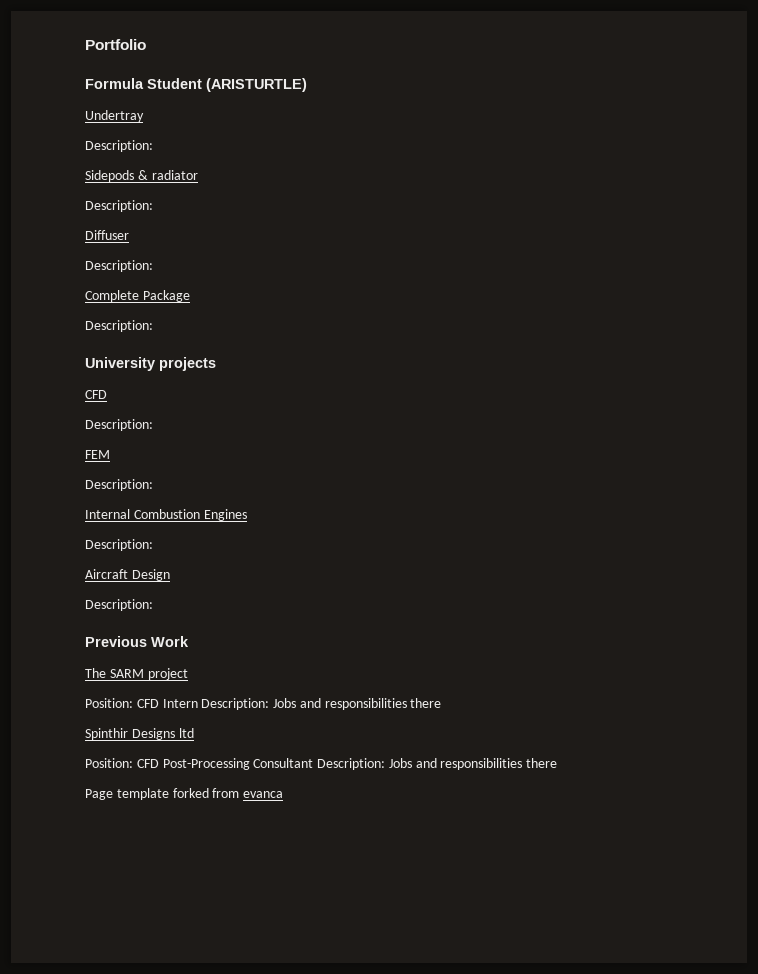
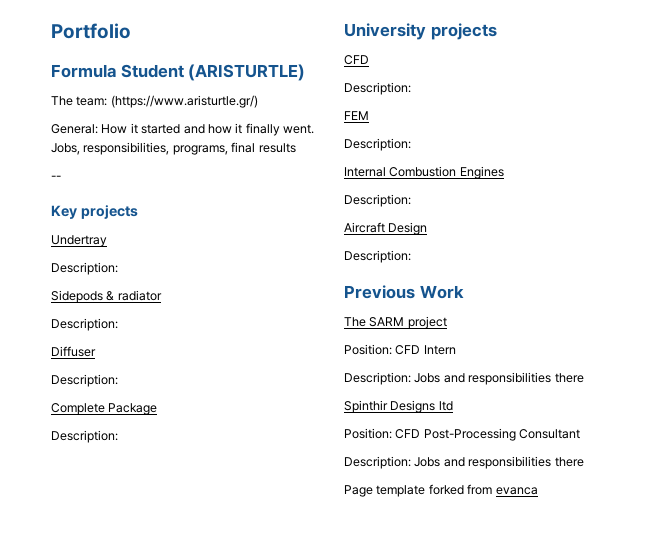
(307, 85) none -> [51,95,258,108] [51,123,314,136] [51,142,296,155] [51,175,61,180] [51,205,138,219] // The team: (https://www.aristurtle.gr/) // General: How it started and how it finally went. Jobs, responsibilities, programs, final results // -- // Key projects
(198, 703) none -> (456, 350) //
(314, 763) none -> (581, 434) //

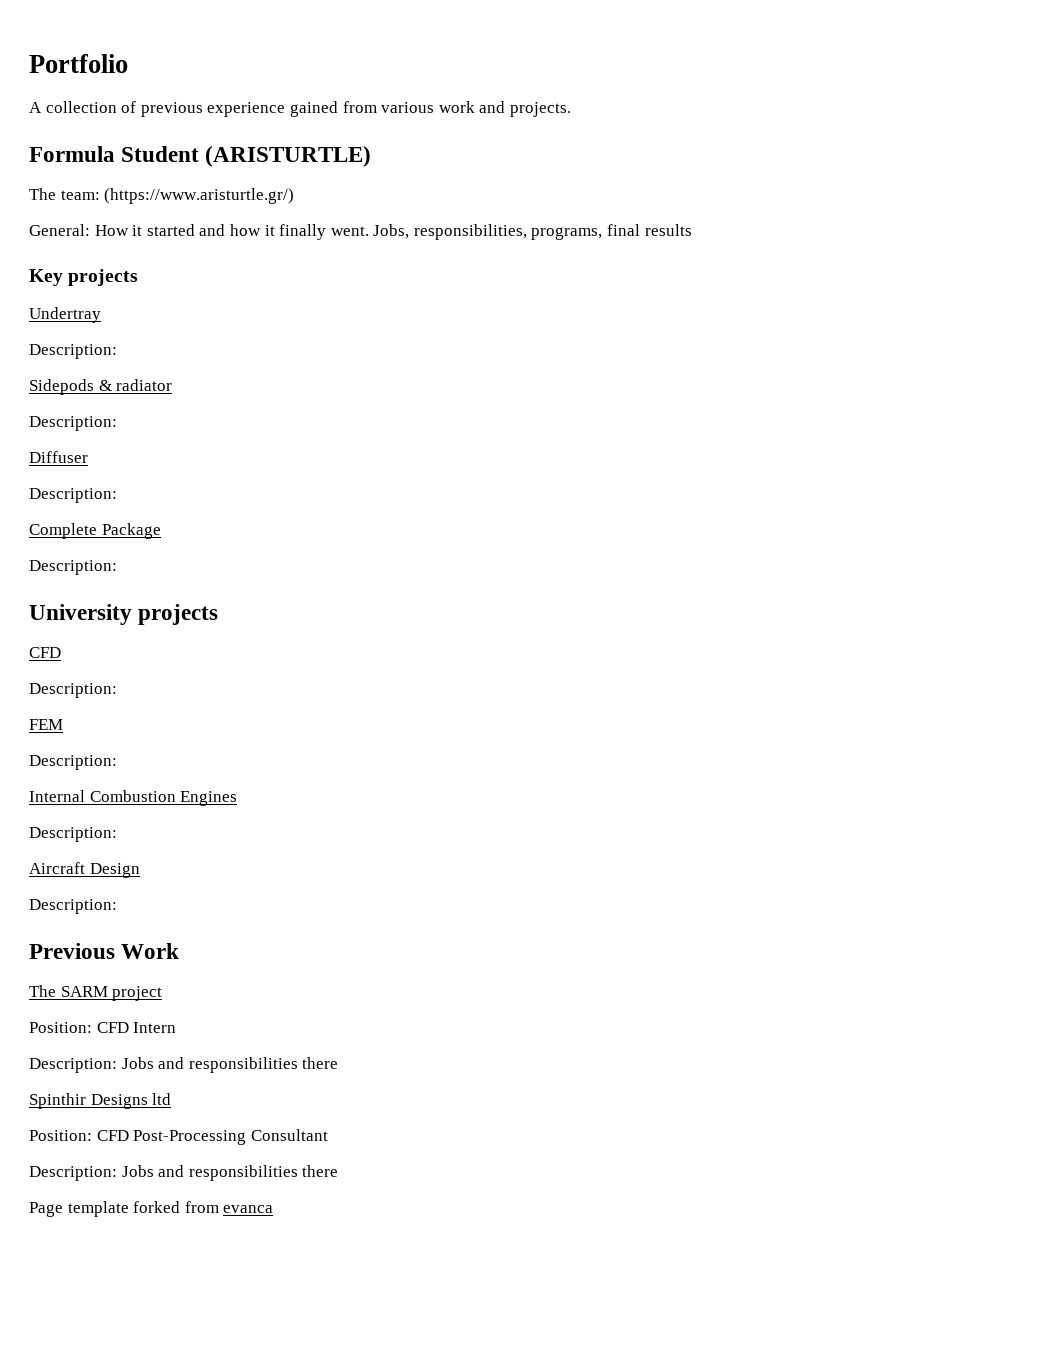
(131, 31) none -> [29,101,571,117] // A collection of previous experience gained from various work and projects.
[51,175,61,180] // -- -> (692, 230) none

